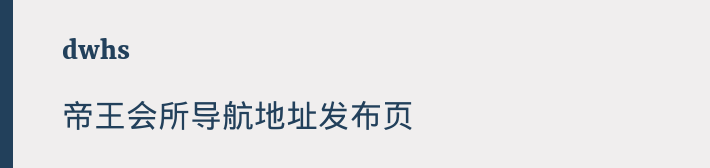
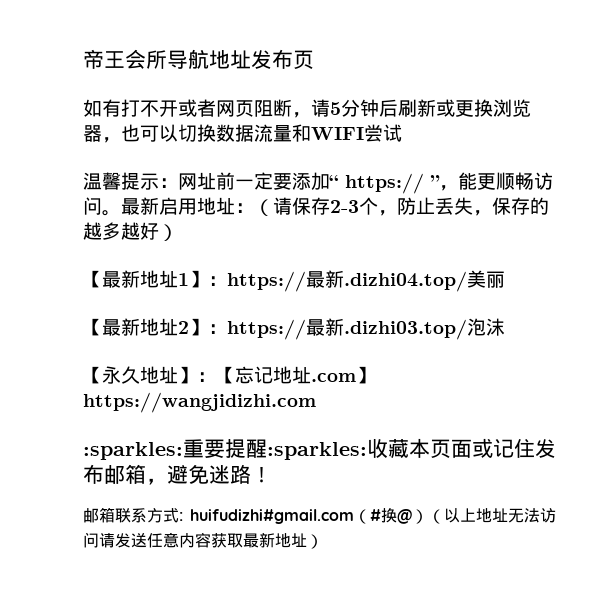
[62,38,130,59] dwhs // -> (83, 59) none
(414, 116) none -> [83,99,531,118] [83,124,402,143] [83,172,553,194] [83,197,549,216] [83,222,178,241] [83,270,505,292] [83,318,505,340] [83,366,375,384] [83,392,316,413] [83,438,556,460] [83,464,272,485] [83,507,556,524] [83,532,323,549] // 如有打不开或者网页阻断，请5分钟后刷新或更换浏览器，也可以切换数据流量和WIFI尝试 // 温馨提示：网址前一定要添加“ https:// ”，能更顺畅访问。最新启用地址：（请保存2-3个，防止丢失，保存的越多越好） // 【最新地址1】：https://最新.dizhi04.top/美丽 // 【最新地址2】：https://最新.dizhi03.top/泡沫 // 【永久地址】：【忘记地址.com】https://wangjidizhi.com // :sparkles:重要提醒:sparkles:收藏本页面或记住发布邮箱，避免迷路！ // 邮箱联系方式: huifudizhi#gmail.com（#换@）（以上地址无法访问请发送任意内容获取最新地址）

